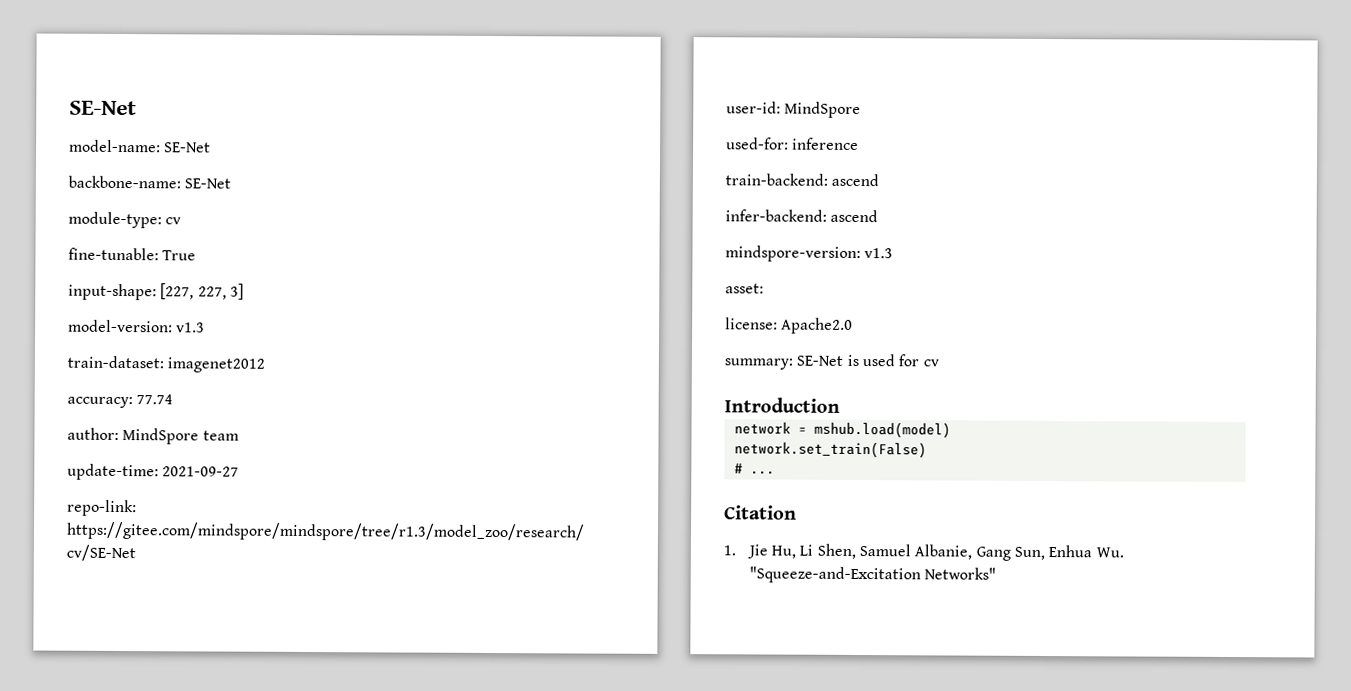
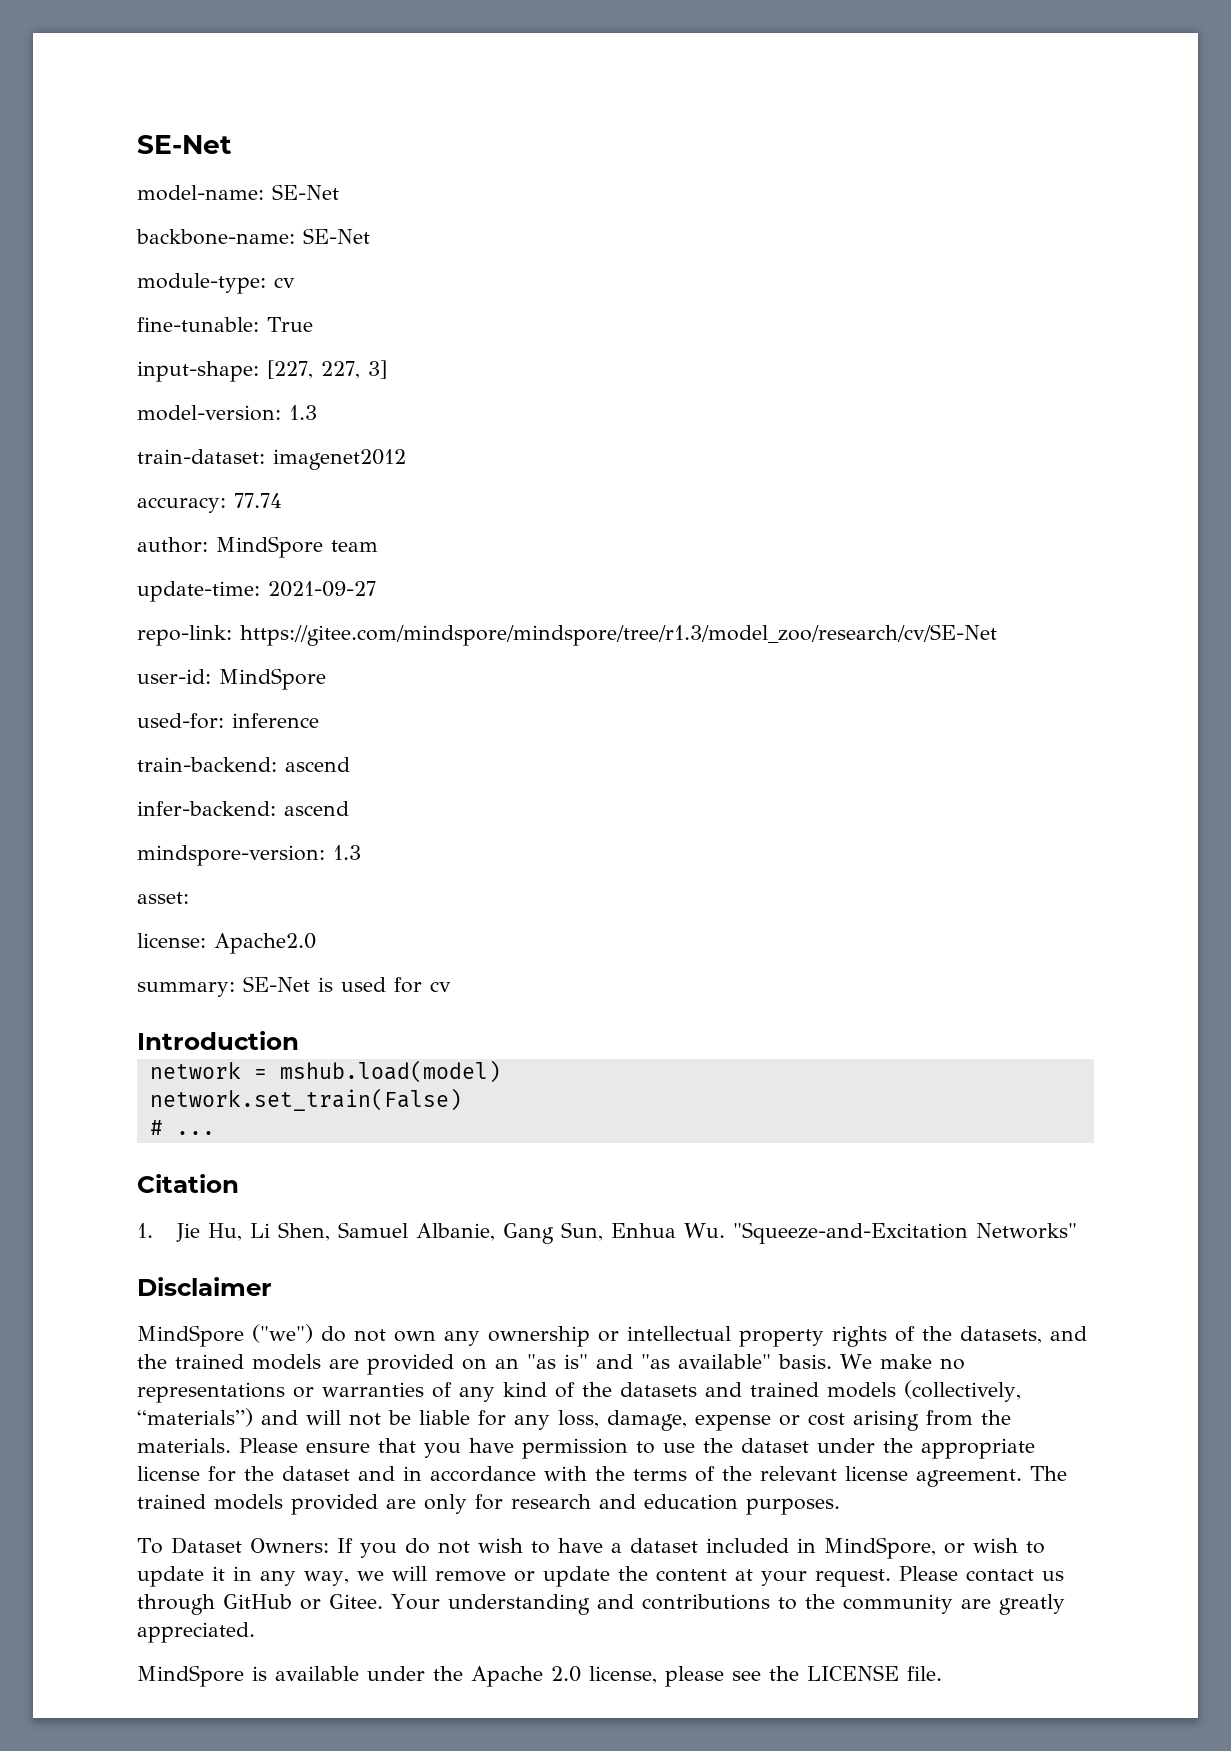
[176,322,206,333] v1.3 -> [289,405,317,420] 1.3
[864,248,894,259] v1.3 -> [333,845,361,860] 1.3
(997, 573) none -> [137,1277,272,1296] [137,1324,1087,1347] [137,1354,965,1375] [137,1380,1021,1403] [137,1408,1011,1431] [137,1438,1035,1459] [137,1466,1067,1487] [137,1494,840,1515] [137,1537,1045,1559] [137,1566,1064,1587] [137,1594,1065,1615] [137,1622,255,1643] [137,1665,942,1687] // Disclaimer // MindSpore ("we") do not own any ownership or intellectual property rights of the datasets, and the trained models are provided on an "as is" and "as available" basis. We make no representations or warranties of any kind of the datasets and trained models (collectively, “materials”) and will not be liable for any loss, damage, expense or cost arising from the materials. Please ensure that you have permission to use the dataset under the appropriate license for the dataset and in accordance with the terms of the relevant license agreement. The trained models provided are only for research and education purposes. // To Dataset Owners: If you do not wish to have a dataset included in MindSpore, or wish to update it in any way, we will remove or update the content at your request. Please contact us through GitHub or Gitee. Your understanding and contributions to the community are greatly appreciated. // MindSpore is available under the Apache 2.0 license, please see the LICENSE file.

